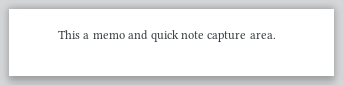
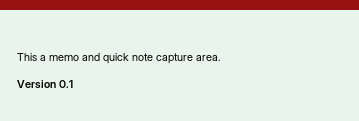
(276, 35) none -> [17,80,73,89] // Version 0.1

